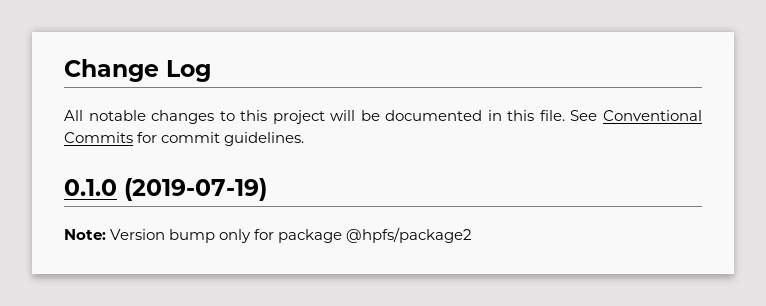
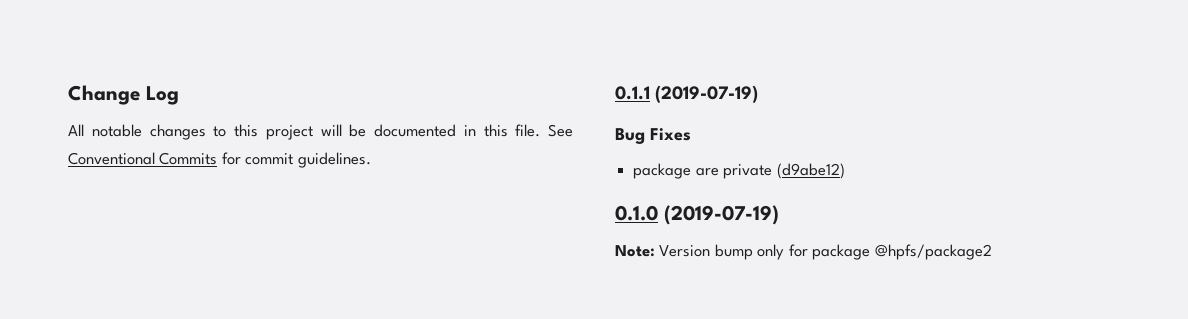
(305, 139) none -> [615,85,759,103] [615,128,691,144] [633,163,845,179] // 0.1.1 (2019-07-19) // Bug Fixes // package are private (d9abe12)

